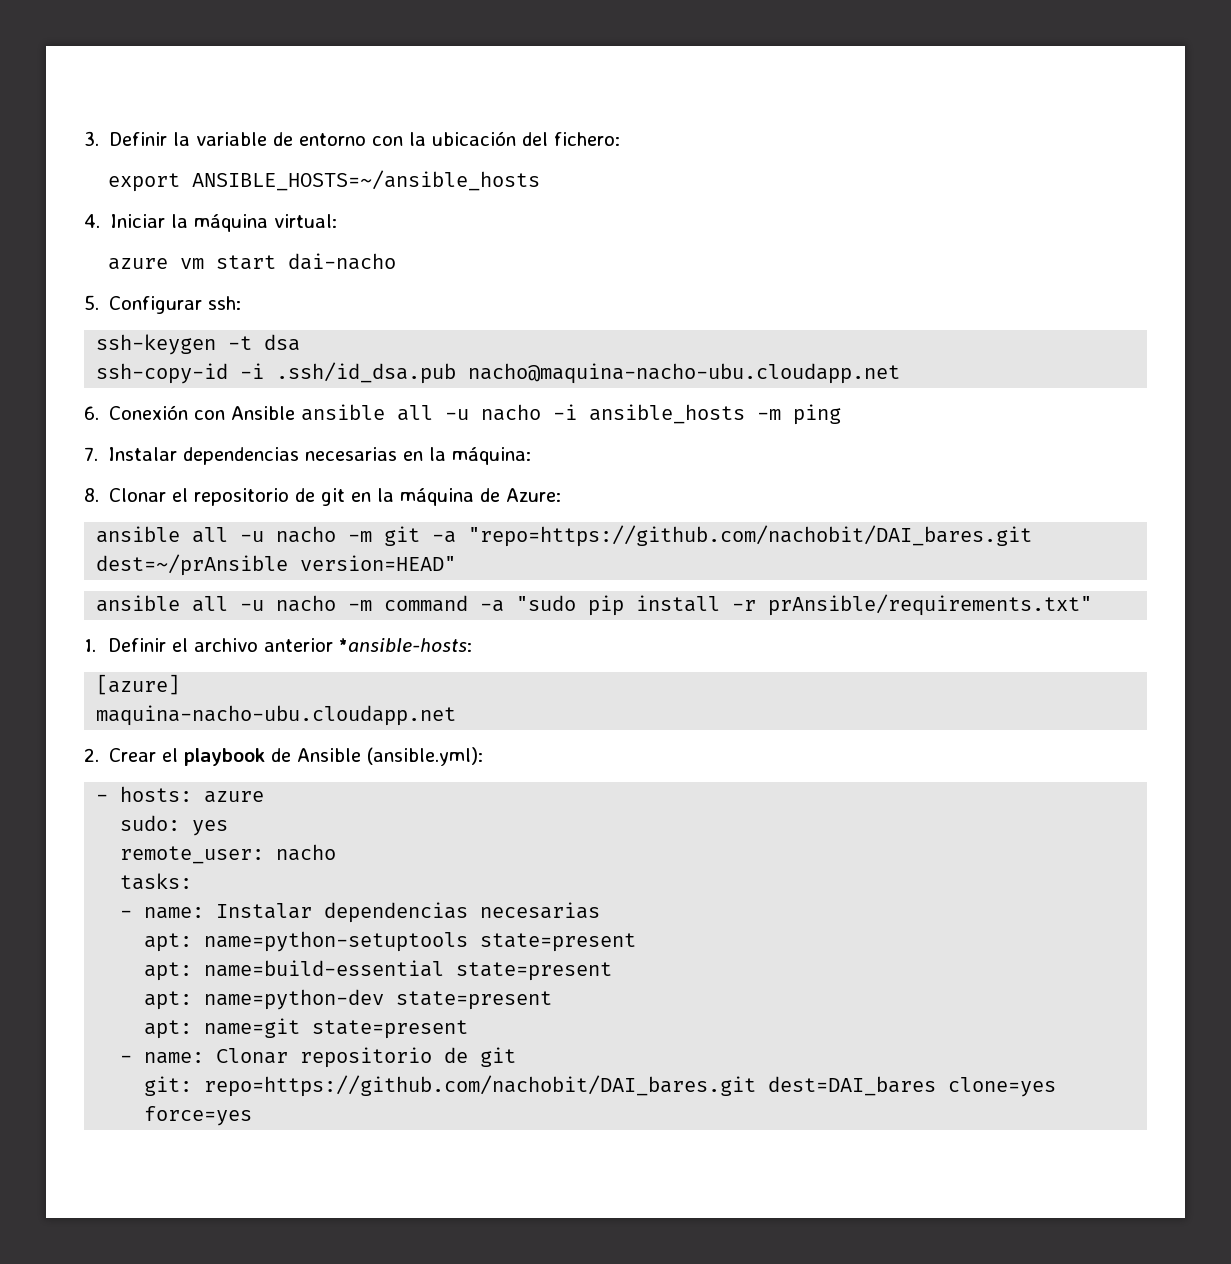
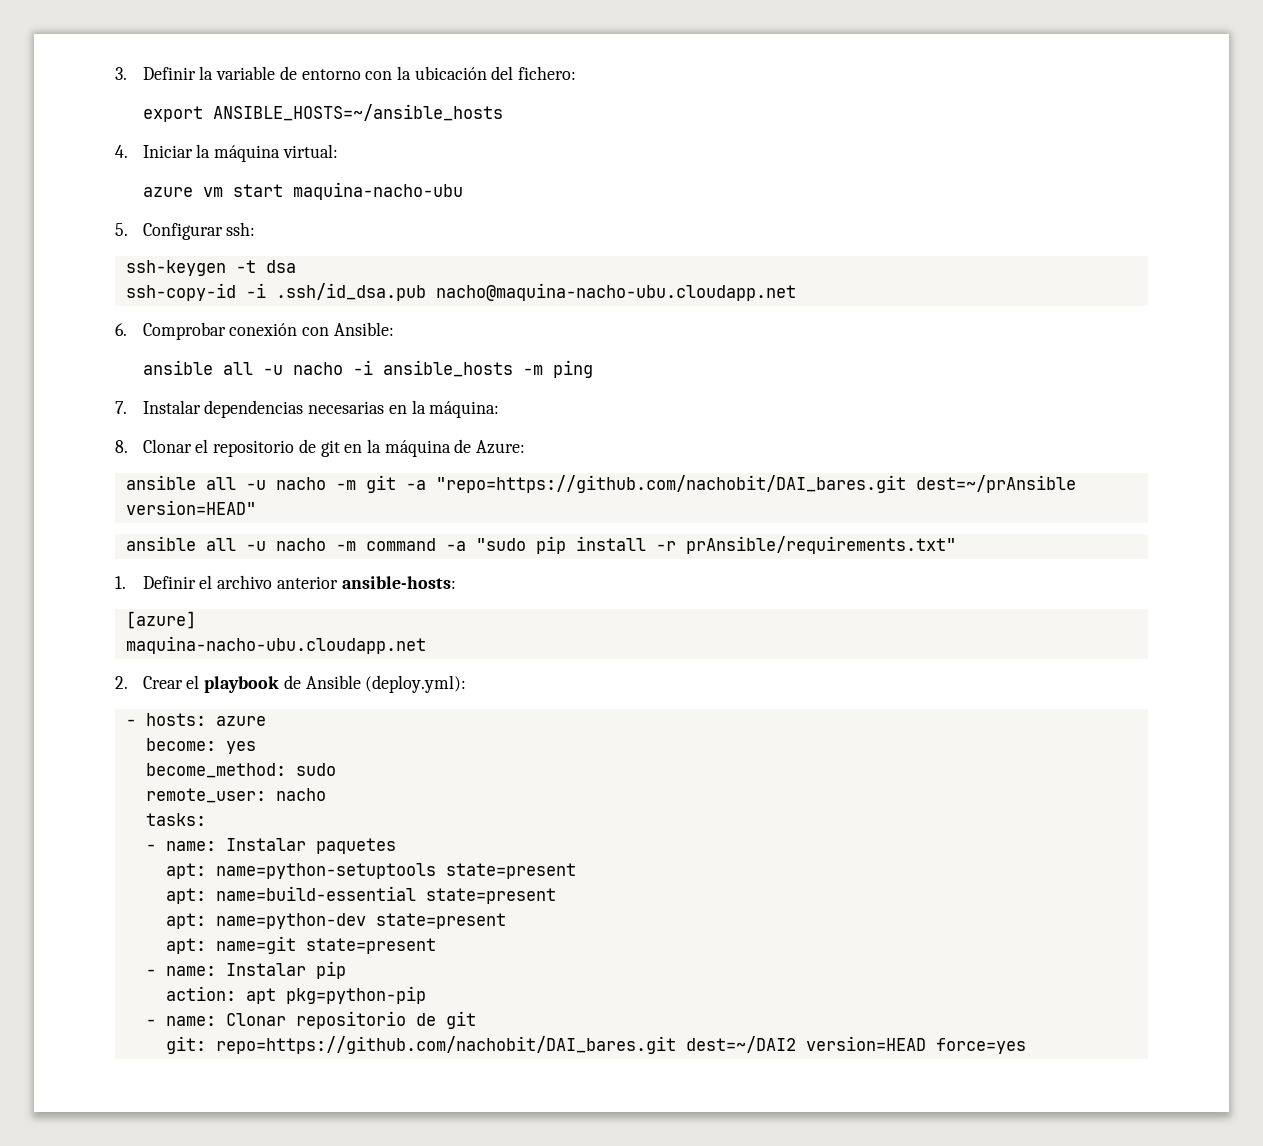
[287,253,396,270] dai-nacho -> [292,182,463,200] maquina-nacho-ubu
[109,405,296,420] Conexión con Ansible -> [142,322,394,340] Comprobar conexión con Ansible: //
[338,638,472,652] *ansible-hosts: -> [341,576,456,589] ansible-hosts:
[367,747,484,766] (ansible.yml): -> [365,675,467,693] (deploy.yml):
[120,815,181,831] sudo: -> [145,738,216,751] become:
(229, 828) none -> [145,763,336,778] // become_method: sudo
[324,902,601,923] dependencias necesarias -> [315,838,396,854] paquetes
(469, 1029) none -> [145,961,346,979] [165,986,426,1004] // - name: Instalar pip // action: apt pkg=python-pip
[768,1076,1057,1097] dest=DAI_bares clone=yes -> [685,1036,926,1053] dest=~/DAI2 version=HEAD

